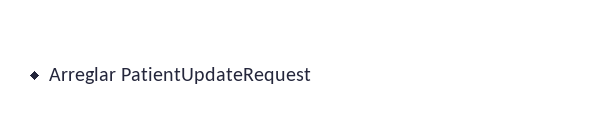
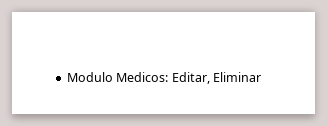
[49,67,312,84] Arreglar PatientUpdateRequest -> [66,72,261,84] Modulo Medicos: Editar, Eliminar

